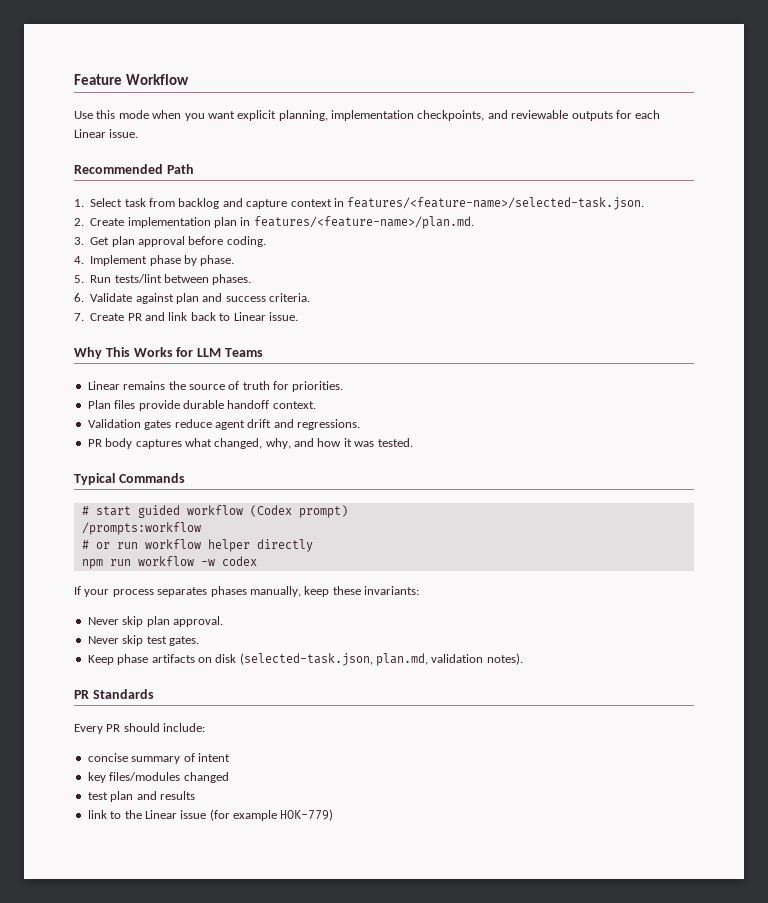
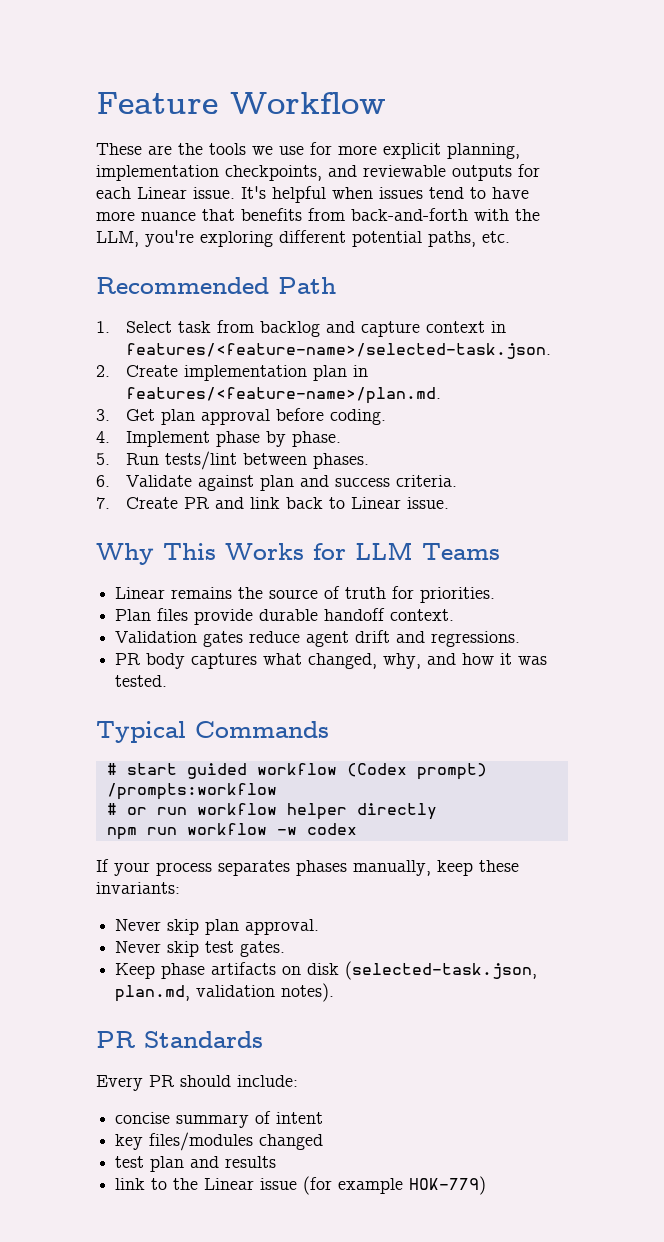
[74,110,235,121] Use this mode when you want -> [96,142,377,155] These are the tools we use for more
(139, 133) none -> [241,186,529,203] [96,208,540,221] [96,230,510,247] It's helpful when issues tend to have more nuance that benefits from back-and-forth with the LLM, you're exploring different potential paths, etc.

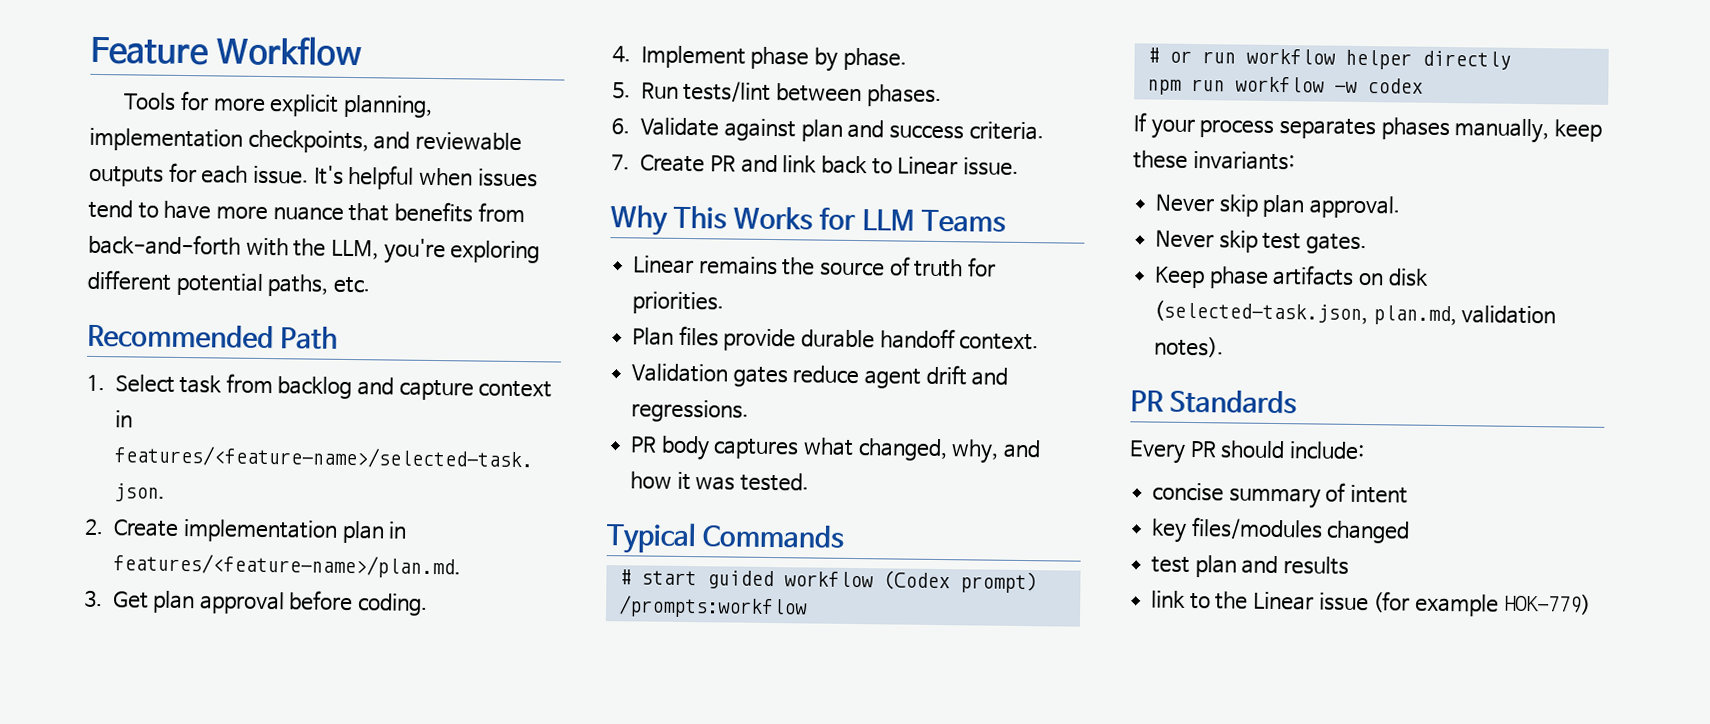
[96,143,304,155] These are the tools we use -> [122,92,177,111] Tools
[137,187,187,199] Linear -> (249, 174) none

